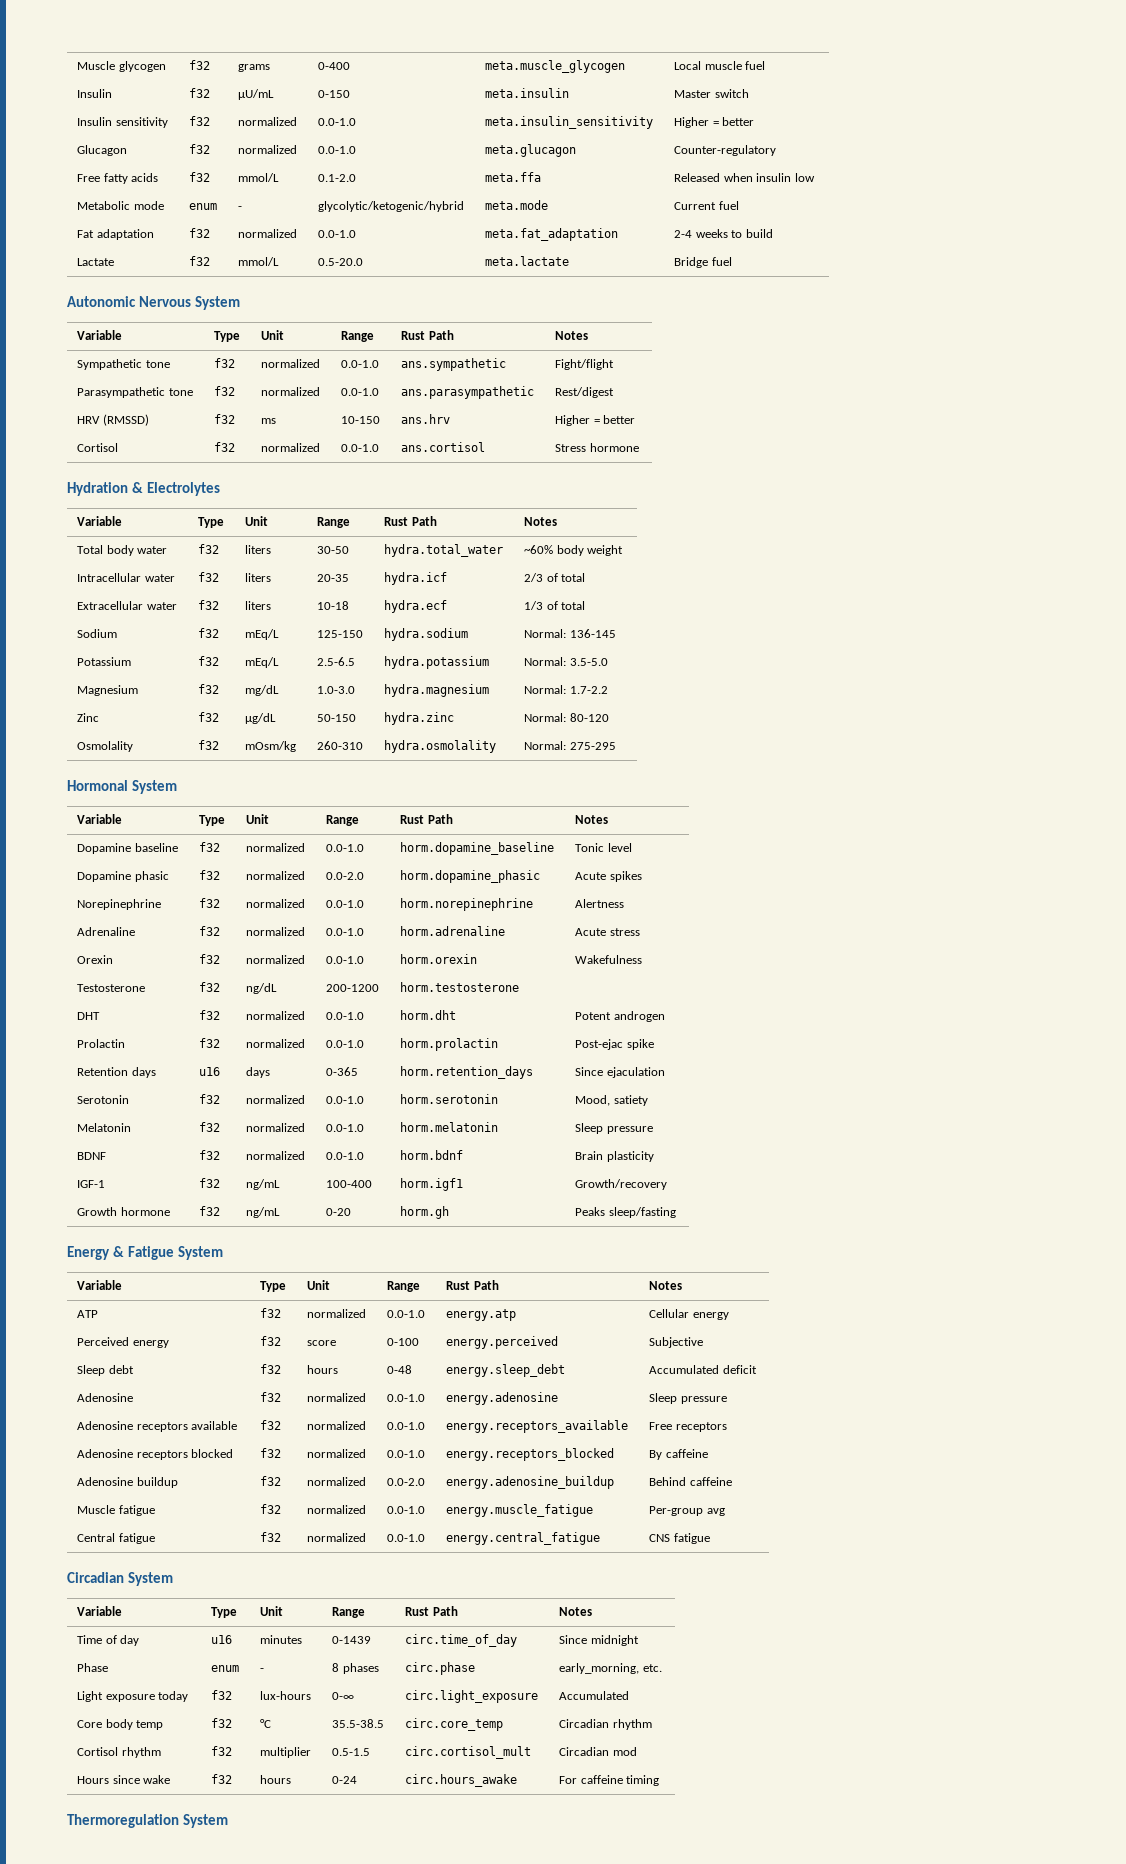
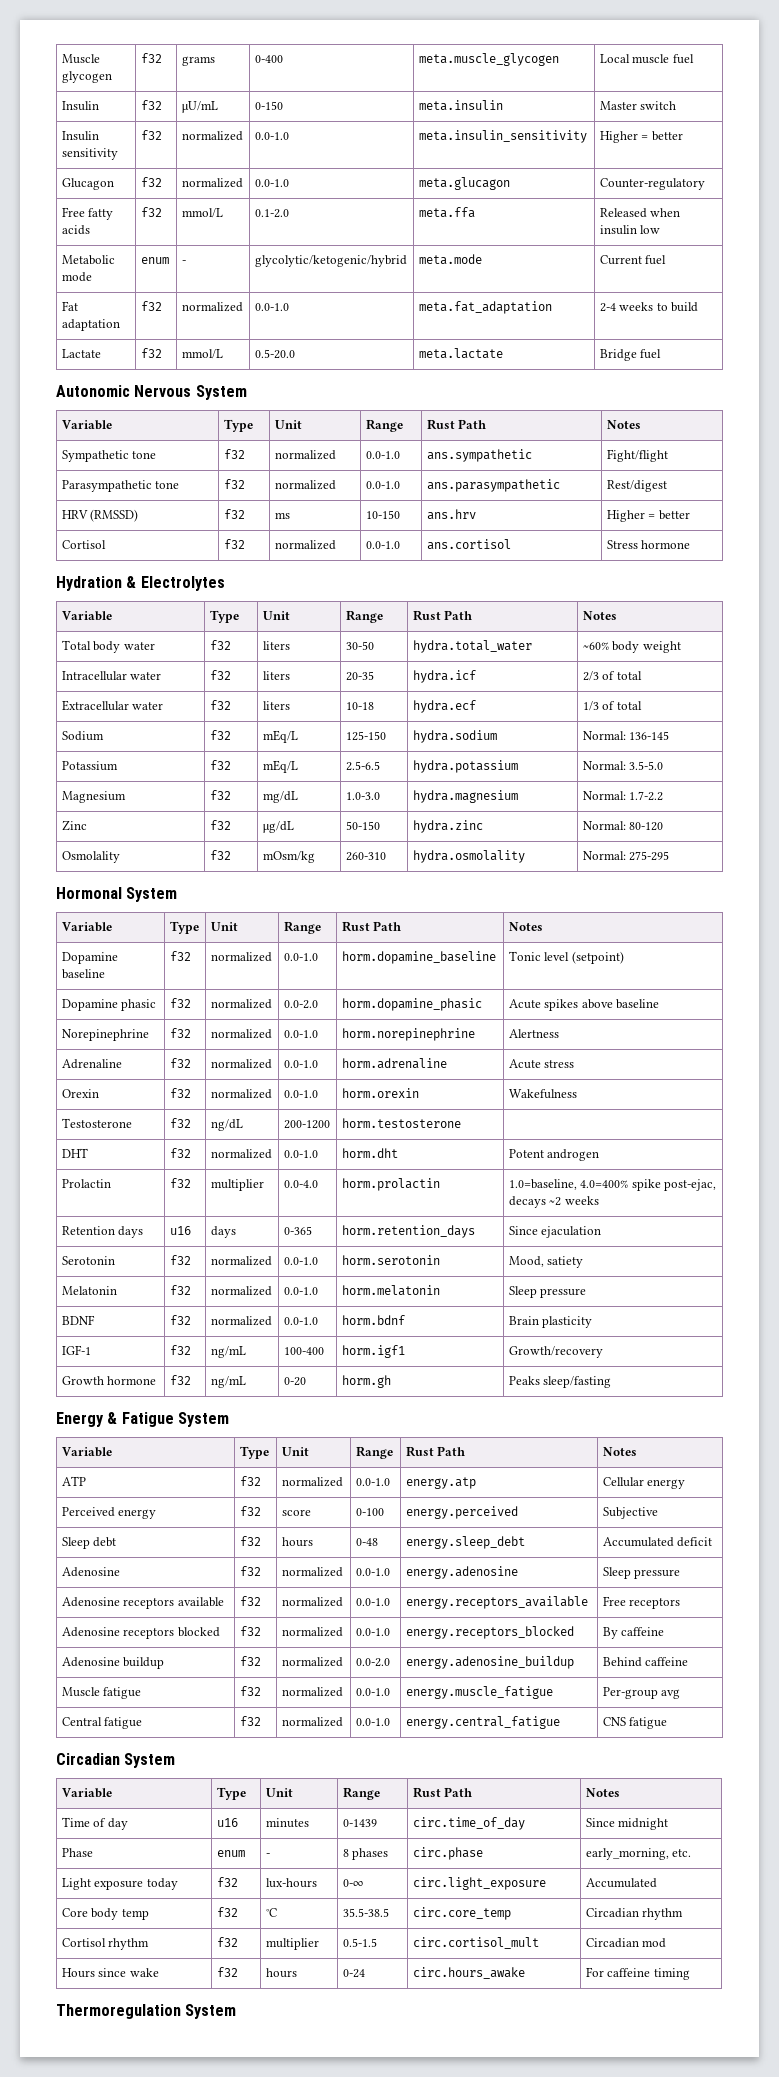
(632, 847) none -> [571,951,624,964] (setpoint)
(642, 876) none -> [581,999,660,1009] above baseline
[246,1039,306,1048] [326,1040,365,1048] normalized | 0.0-1.0 -> [210,1179,264,1191] [283,1180,318,1188] multiplier | 0.0-4.0
[575,1039,624,1050] Post-ejac -> [508,1179,629,1190] 1.0=baseline, 4.0=400%
(654, 1044) none -> [664,1179,717,1191] [508,1196,599,1208] post-ejac, decays ~2 weeks

